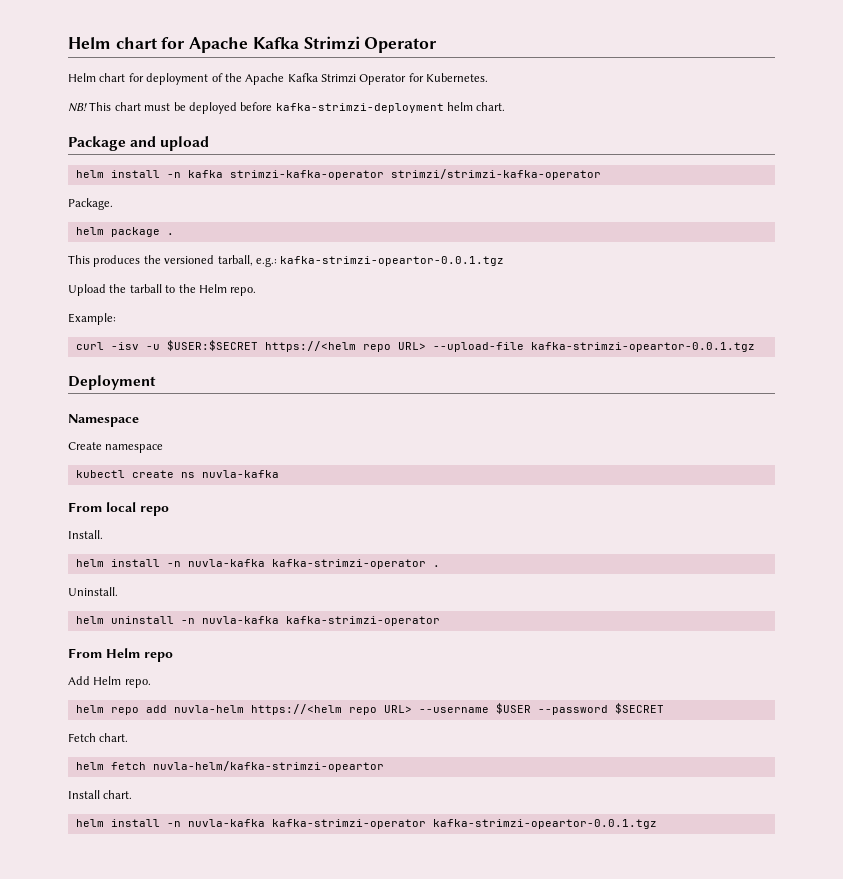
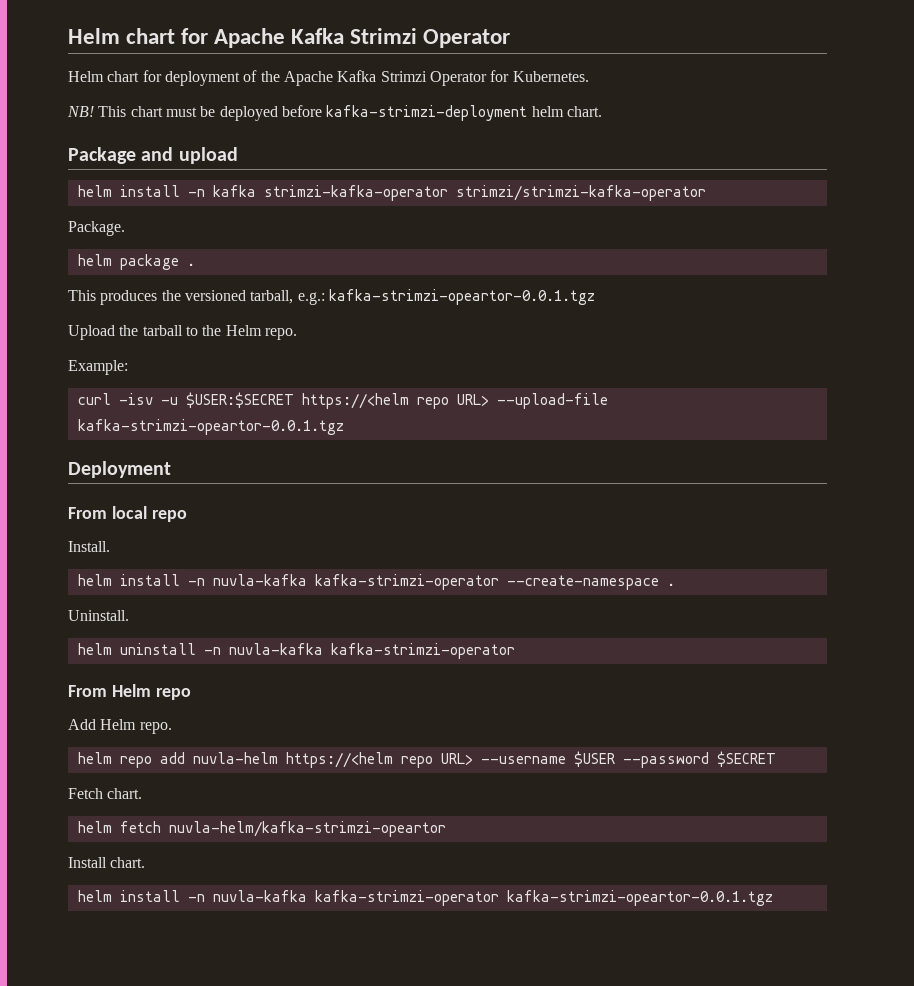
[68,414,139,427] [68,442,164,453] [75,470,279,478] // Namespace // Create namespace // kubectl create ns nuvla-kafka -> (171, 469) none
(426, 564) none -> [506,575,659,590] --create-namespace

